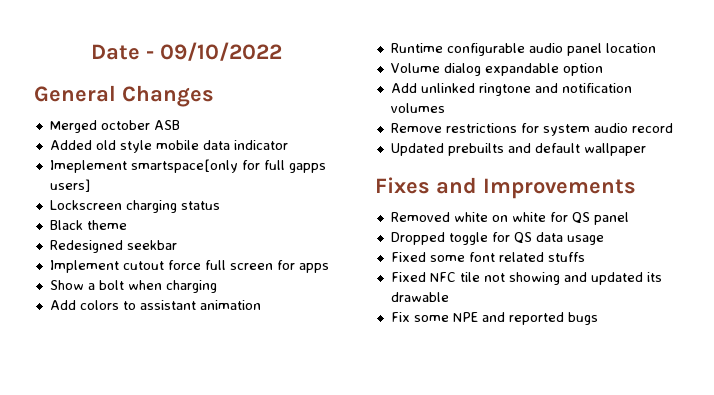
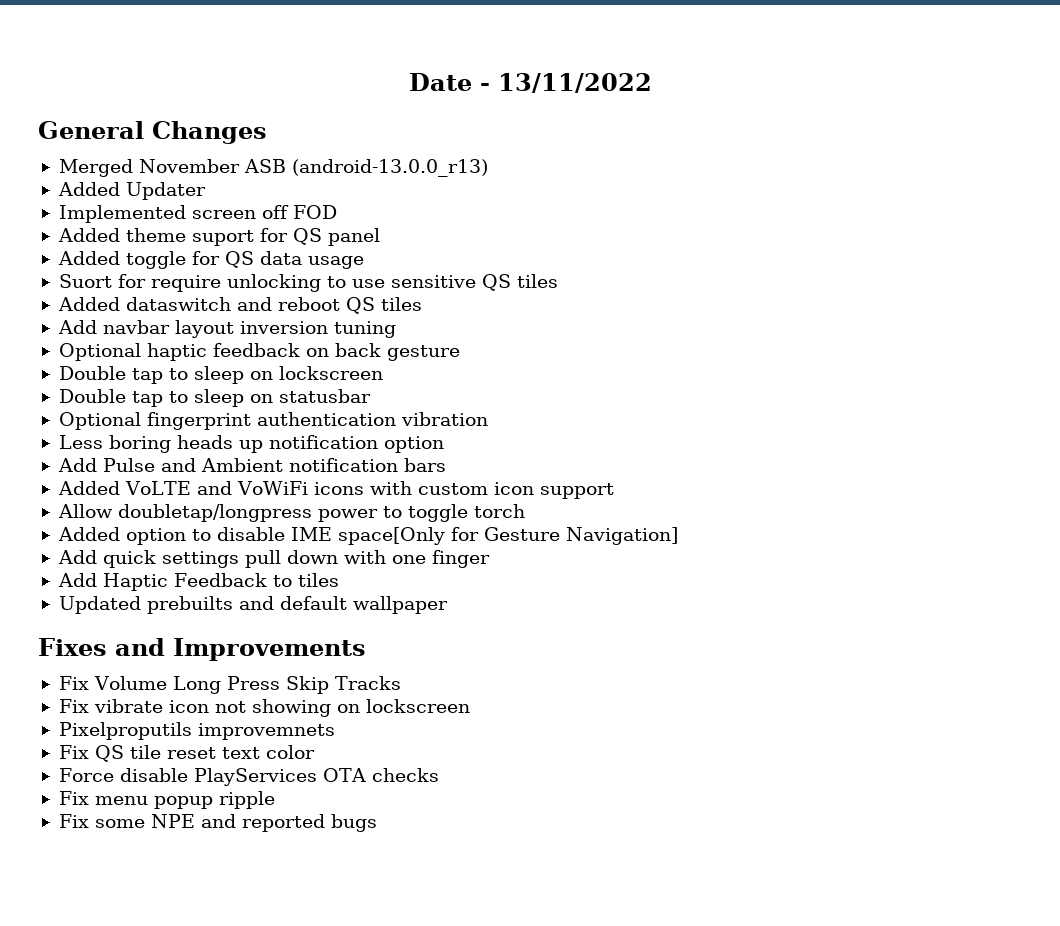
[160,42,282,61] 09/10/2022 -> [497,73,652,93] 13/11/2022
[100,120,150,130] october -> [138,159,240,173] November
[49,140,288,153] [49,159,326,173] [49,179,90,192] [49,200,220,213] [49,220,127,230] [49,240,177,253] [49,260,329,273] [49,280,217,293] [49,300,261,310] [390,43,656,56] [390,63,603,76] [390,83,632,96] [390,103,445,113] [390,123,673,136] // Added old style mobile data indicator // Imeplement smartspace[only for full gapps users] // Lockscreen charging status // Black theme // Redesigned seekbar // Implement cutout force full screen for apps // Show a bolt when charging // Add colors to assistant animation // Runtime configurable audio panel location // Volume dialog expandable option // Add unlinked ringtone and notification volumes // Remove restrictions for system audio record -> [291,159,488,177] [57,182,206,200] [58,205,337,223] [57,228,380,246] [57,251,364,269] [58,274,558,292] [57,297,422,314] [57,320,396,338] [58,343,460,361] [58,366,383,384] [58,389,371,407] [58,412,488,430] [58,435,444,453] [57,458,446,472] [57,481,614,499] [57,504,525,522] [57,527,678,545] [57,550,490,568] [57,573,339,591] (android-13.0.0_r13) // Added Updater // Implemented screen off FOD // Added theme suport for QS panel // Added toggle for QS data usage // Suort for require unlocking to use sensitive QS tiles // Added dataswitch and reboot QS tiles // Add navbar layout inversion tuning // Optional haptic feedback on back gesture // Double tap to sleep on lockscreen // Double tap to sleep on statusbar // Optional fingerprint authentication vibration // Less boring heads up notification option // Add Pulse and Ambient notification bars // Added VoLTE and VoWiFi icons with custom icon support // Allow doubletap/longpress power to toggle torch // Added option to disable IME space[Only for Gesture Navigation] // Add quick settings pull down with one finger // Add Haptic Feedback to tiles
[390,212,629,225] [390,232,604,245] [390,252,585,262] [390,272,662,285] [390,292,449,302] Removed white on white for QS panel // Dropped toggle for QS data usage // Fixed some font related stuffs // Fixed NFC tile not showing and updated its drawable -> [58,676,401,694] [58,699,470,717] [58,722,335,740] [58,745,315,762] [58,768,439,786] [58,791,275,809] Fix Volume Long Press Skip Tracks // Fix vibrate icon not showing on lockscreen // Pixelproputils improvemnets // Fix QS tile reset text color // Force disable PlayServices OTA checks // Fix menu popup ripple

